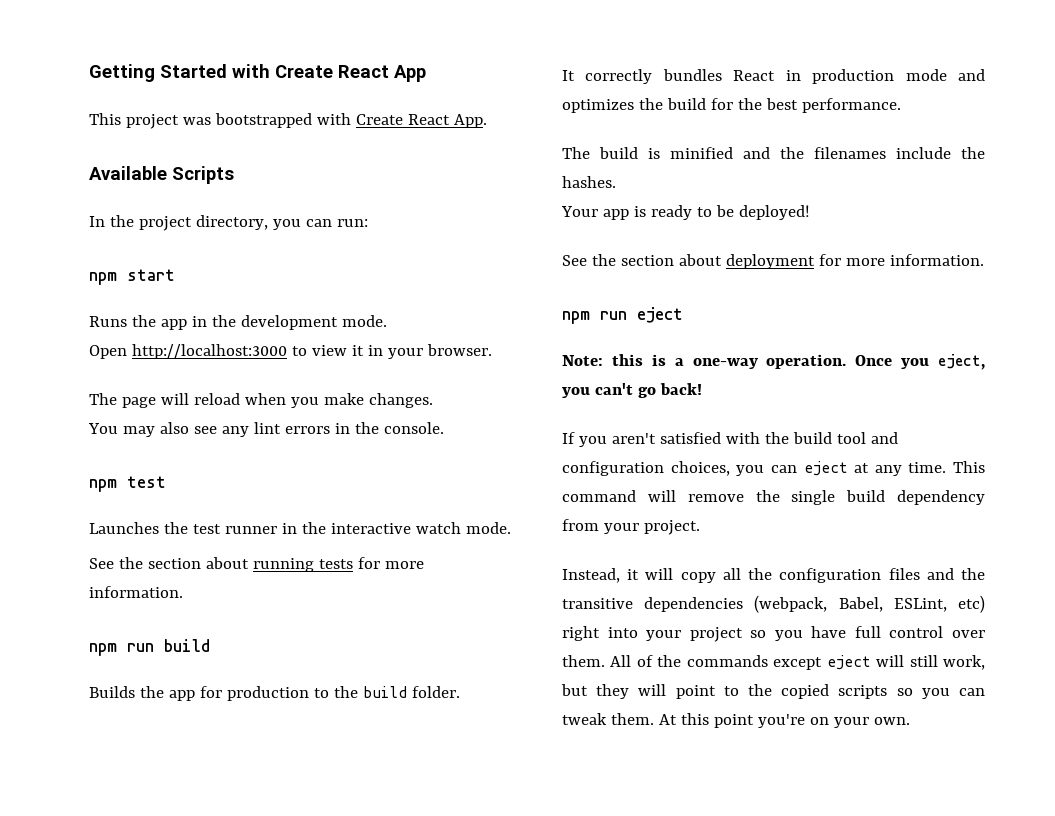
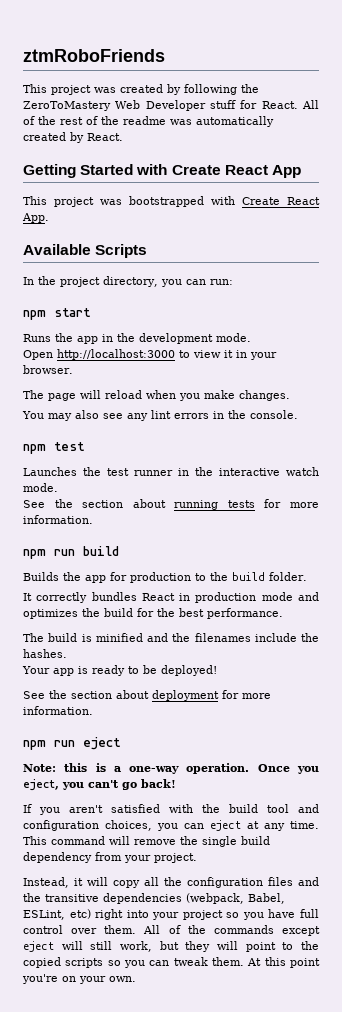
(89, 73) none -> [23,49,165,62] [23,84,259,95] [23,100,319,111] [23,116,274,127] [23,132,123,143] ztmRoboFriends // This project was created by following the ZeroToMastery Web Developer stuff for React. All of the rest of the readme was automatically created by React. //

